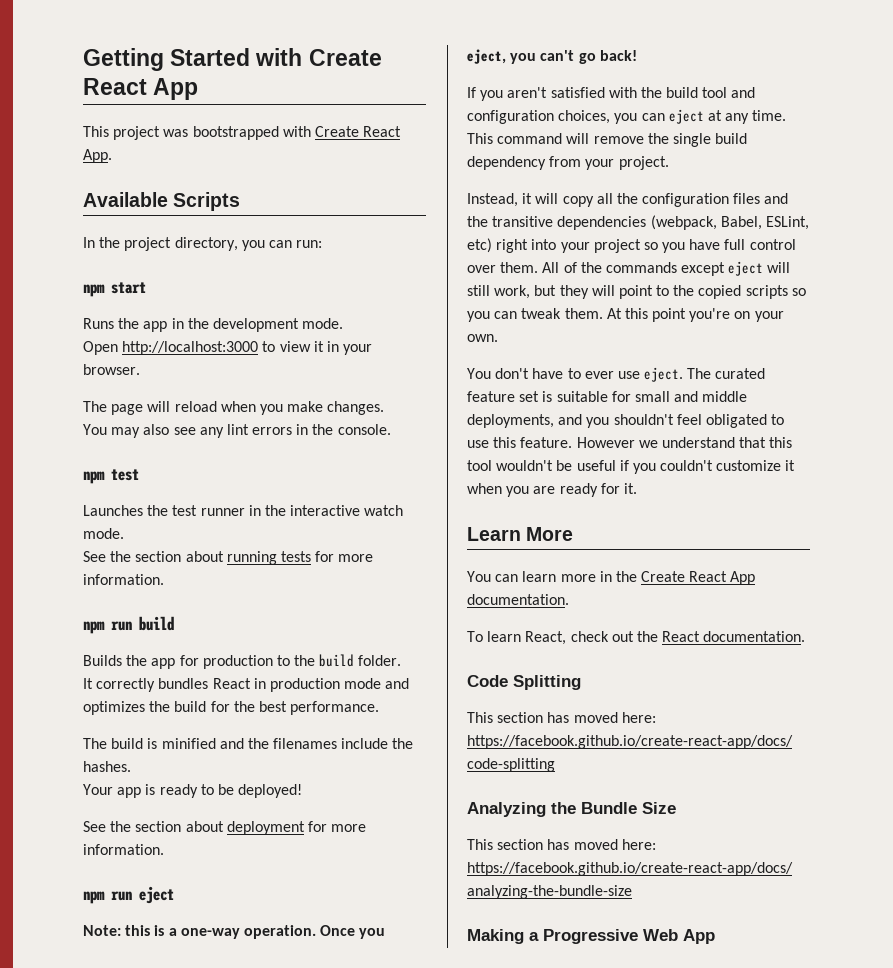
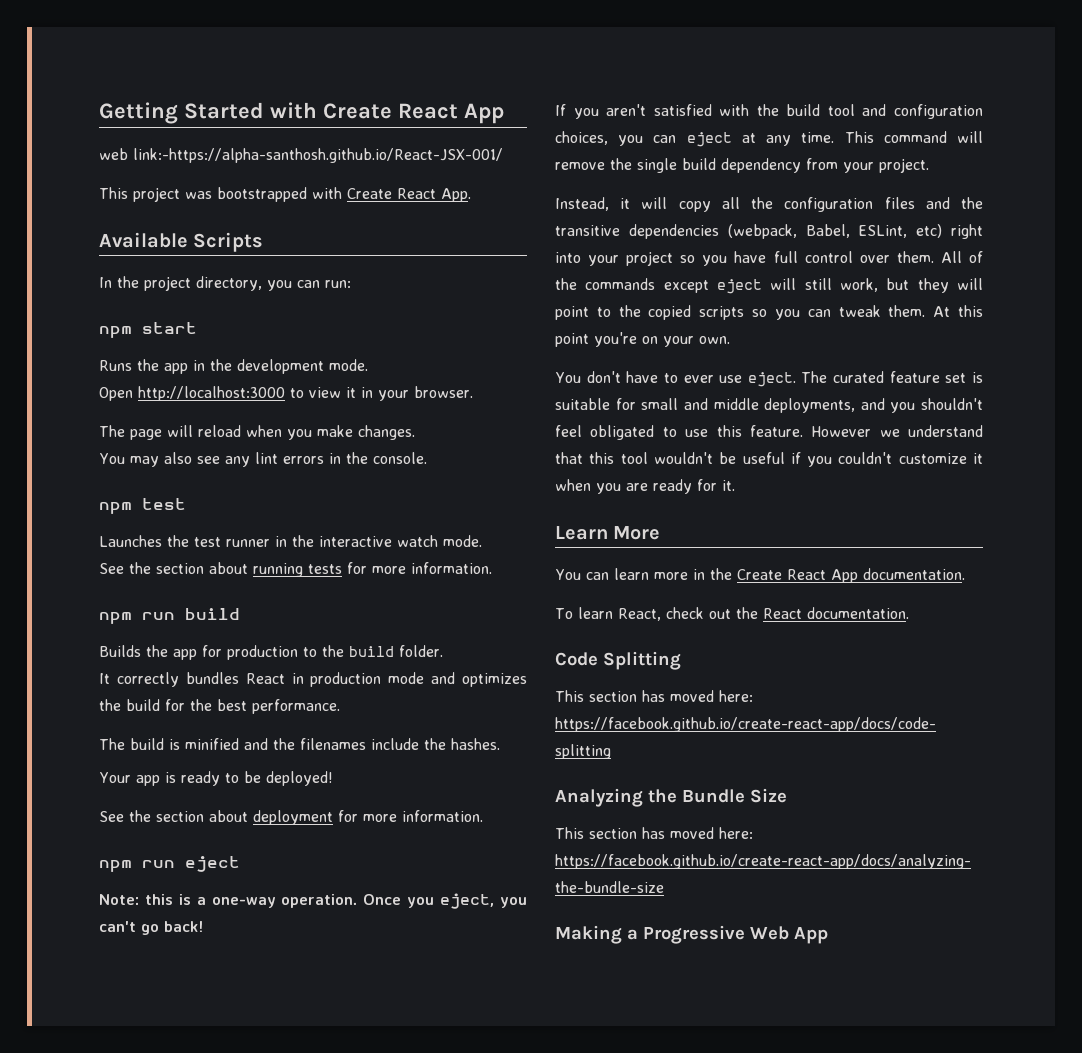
(199, 89) none -> [99,148,503,163] // web link:-https://alpha-santhosh.github.io/React-JSX-001/

